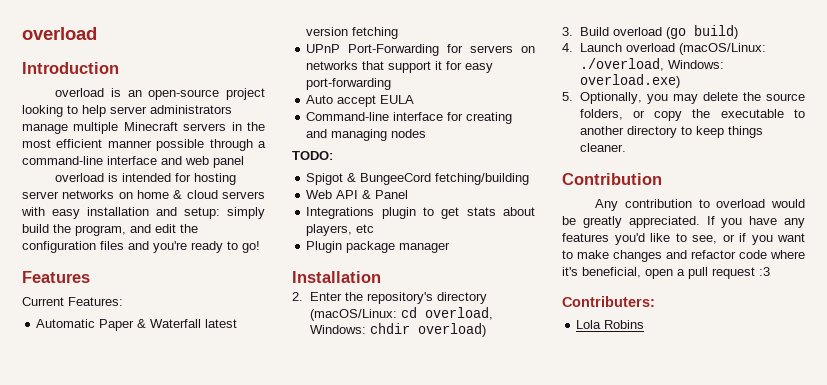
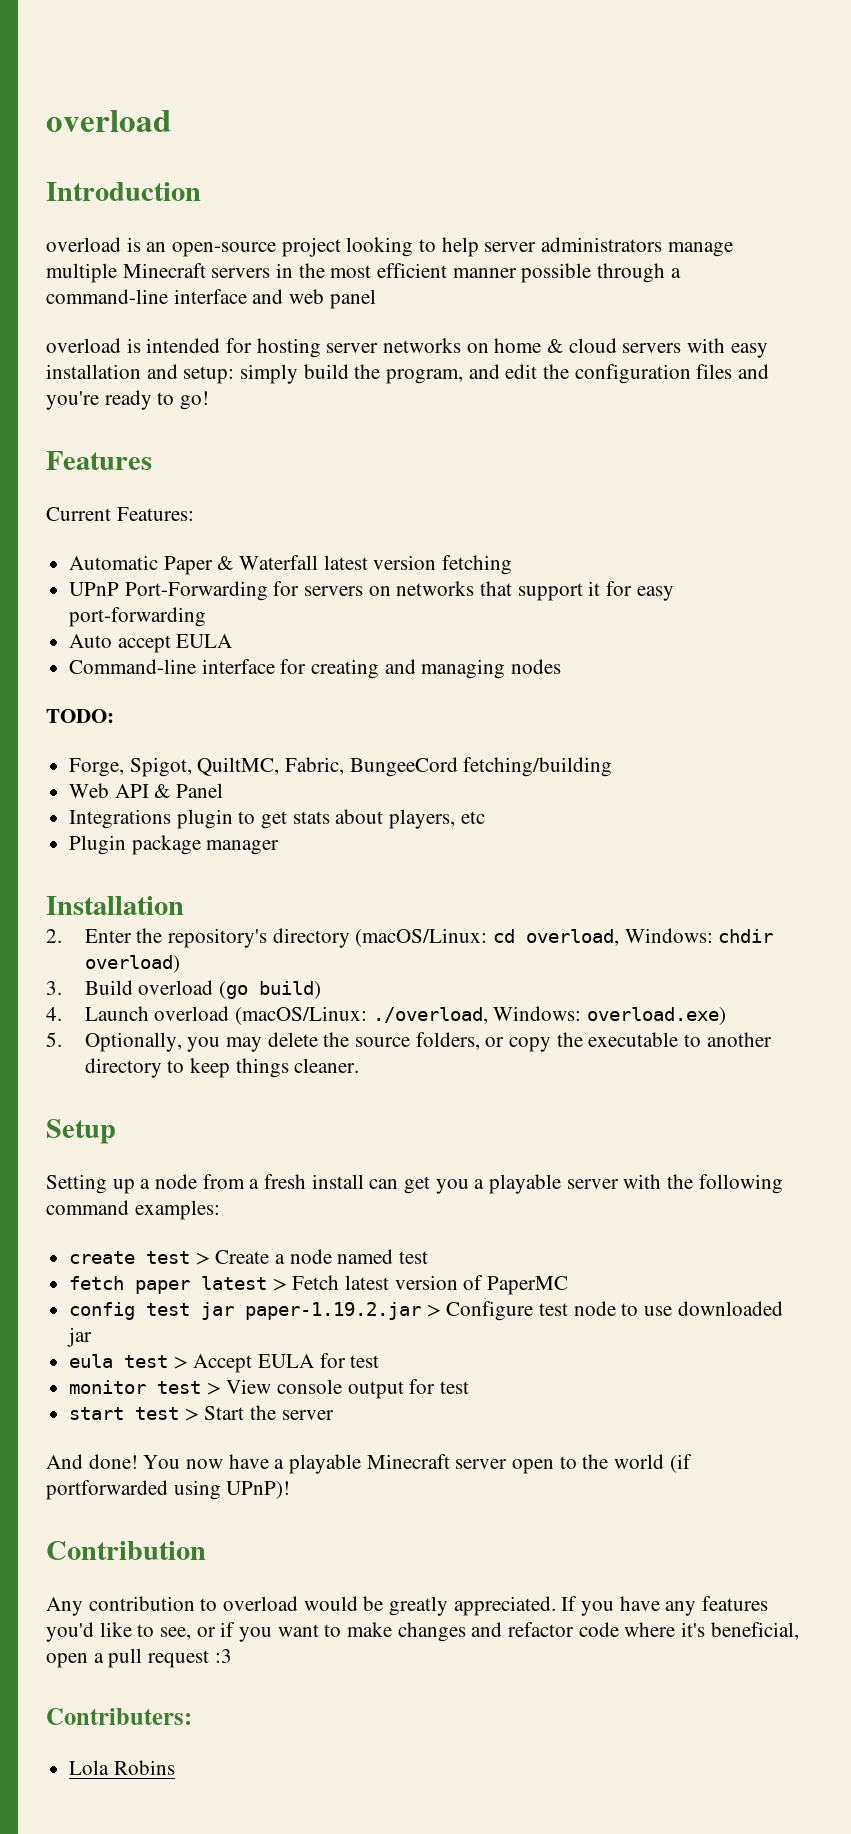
[306,173,357,185] Spigot & -> [69,757,345,777] Forge, Spigot, QuiltMC, Fabric,
(626, 147) none -> [46,1119,116,1144] [46,1174,783,1194] [46,1200,220,1220] [69,1249,429,1265] [69,1275,569,1295] [69,1301,783,1321] [67,1327,93,1347] [69,1353,380,1373] [69,1379,470,1399] [69,1405,334,1421] [46,1454,692,1474] [46,1480,291,1500] // Setup // Setting up a node from a fresh install can get you a playable server with the following command examples: // create test > Create a node named test // fetch paper latest > Fetch latest version of PaperMC // config test jar paper-1.19.2.jar > Configure test node to use downloaded jar // eula test > Accept EULA for test // monitor test > View console output for test // start test > Start the server // And done! You now have a playable Minecraft server open to the world (if portforwarded using UPnP)!

